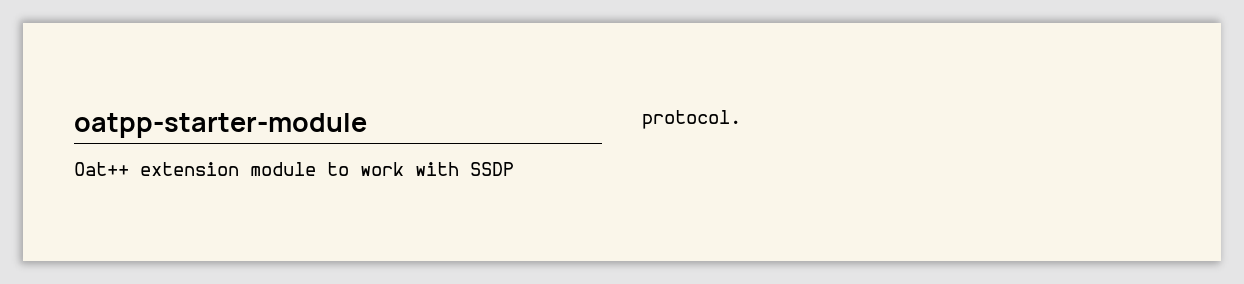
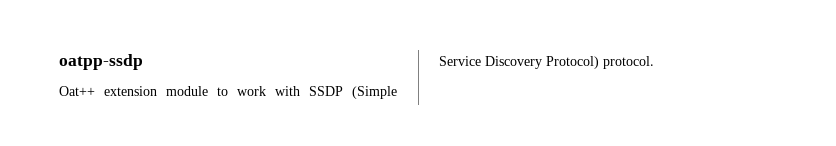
[74,113,367,138] oatpp-starter-module -> [59,54,143,70] oatpp-ssdp
(514, 169) none -> [352,86,397,99] [439,56,599,69] (Simple Service Discovery Protocol)

